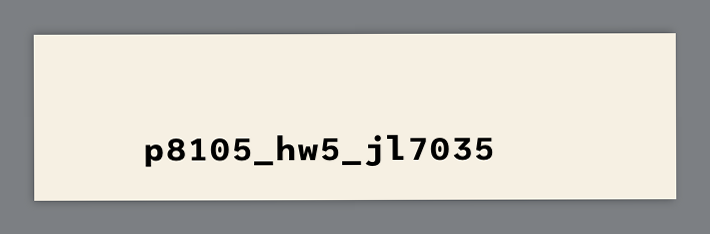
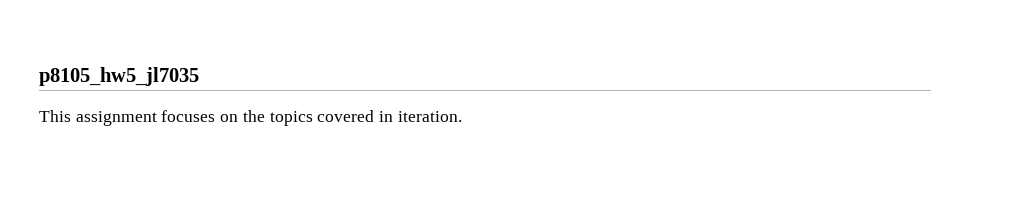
(496, 151) none -> [39,110,462,126] // This assignment focuses on the topics covered in iteration.

